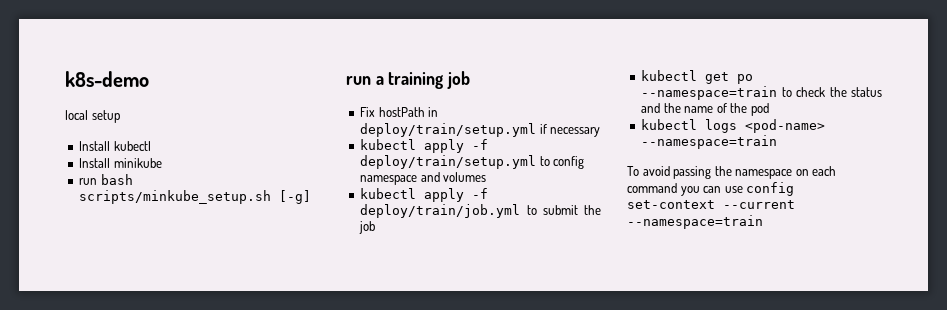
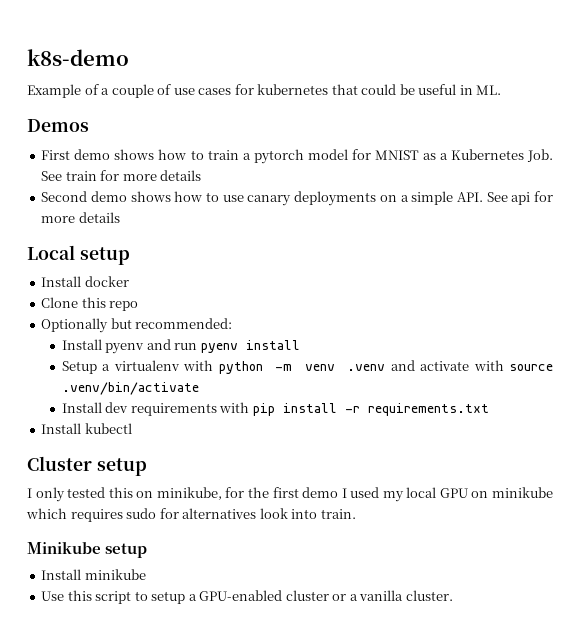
[65,110,120,123] [79,141,151,151] [79,158,162,168] [79,174,133,185] [79,190,312,204] [346,71,471,89] [360,107,439,117] [360,123,601,137] [360,139,489,153] [360,155,585,169] [360,172,487,185] [360,188,489,202] [360,204,601,218] [359,221,376,234] [641,70,754,84] [641,86,882,100] [641,103,769,116] [641,119,826,133] [641,135,778,149] [627,166,837,179] [627,182,795,196] [627,200,795,209] [627,215,763,229] local setup // Install kubectl // Install minikube // run bash scripts/minkube_setup.sh [-g] // run a training job // Fix hostPath in deploy/train/setup.yml if necessary // kubectl apply -f deploy/train/setup.yml to config namespace and volumes // kubectl apply -f deploy/train/job.yml to submit the job // kubectl get po --namespace=train to check the status and the name of the pod // kubectl logs <pod-name> --namespace=train // To avoid passing the namespace on each command you can use config set-context --current --namespace=train -> [27,84,502,98] [27,119,89,132] [41,149,554,164] [41,170,202,181] [41,191,553,206] [41,212,120,223] [27,245,130,265] [41,276,129,287] [41,297,139,311] [41,318,233,333] [61,339,300,354] [61,360,553,374] [61,382,199,395] [61,402,489,416] [41,423,132,434] [27,456,147,476] [27,487,553,502] [26,508,356,522] [27,541,148,558] [41,569,146,580] [41,590,453,604] Example of a couple of use cases for kubernetes that could be useful in ML. // Demos // First demo shows how to train a pytorch model for MNIST as a Kubernetes Job. See train for more details // Second demo shows how to use canary deployments on a simple API. See api for more details // Local setup // Install docker // Clone this repo // Optionally but recommended: // Install pyenv and run pyenv install // Setup a virtualenv with python -m venv .venv and activate with source .venv/bin/activate // Install dev requirements with pip install -r requirements.txt // Install kubectl // Cluster setup // I only tested this on minikube, for the first demo I used my local GPU on minikube which requires sudo for alternatives look into train. // Minikube setup // Install minikube // Use this script to setup a GPU-enabled cluster or a vanilla cluster.

